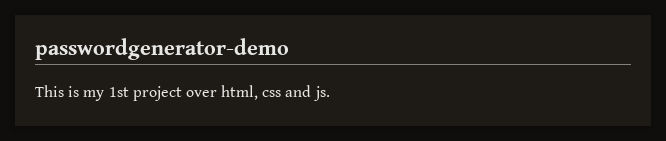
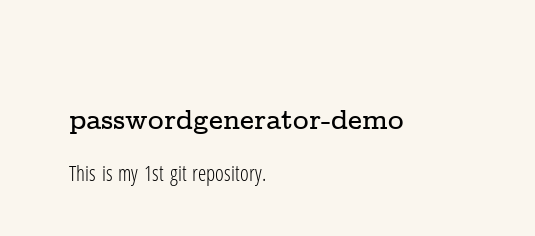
[132,85,330,101] project over html, css and js. -> [169,166,267,186] git repository.

